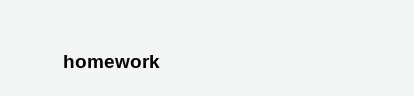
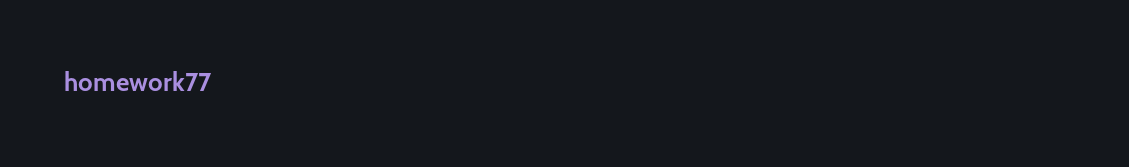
[63,55,160,68] homework -> [64,71,212,91] homework77

